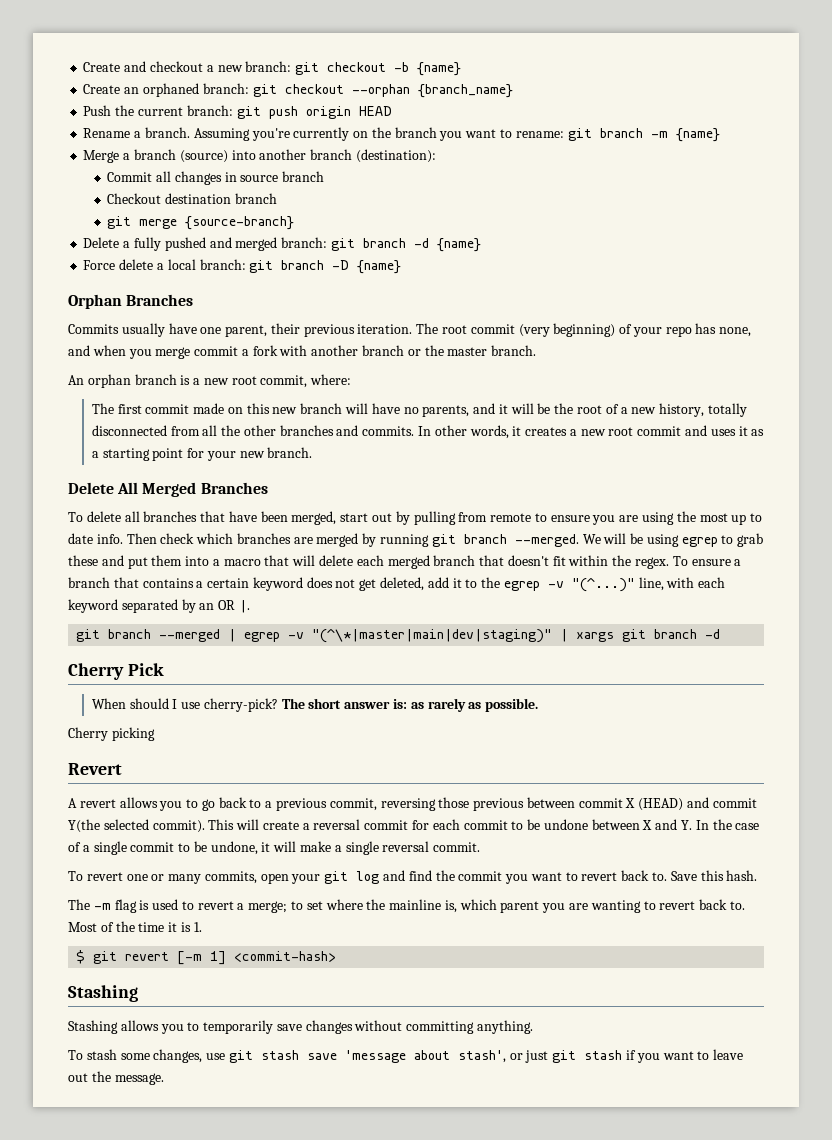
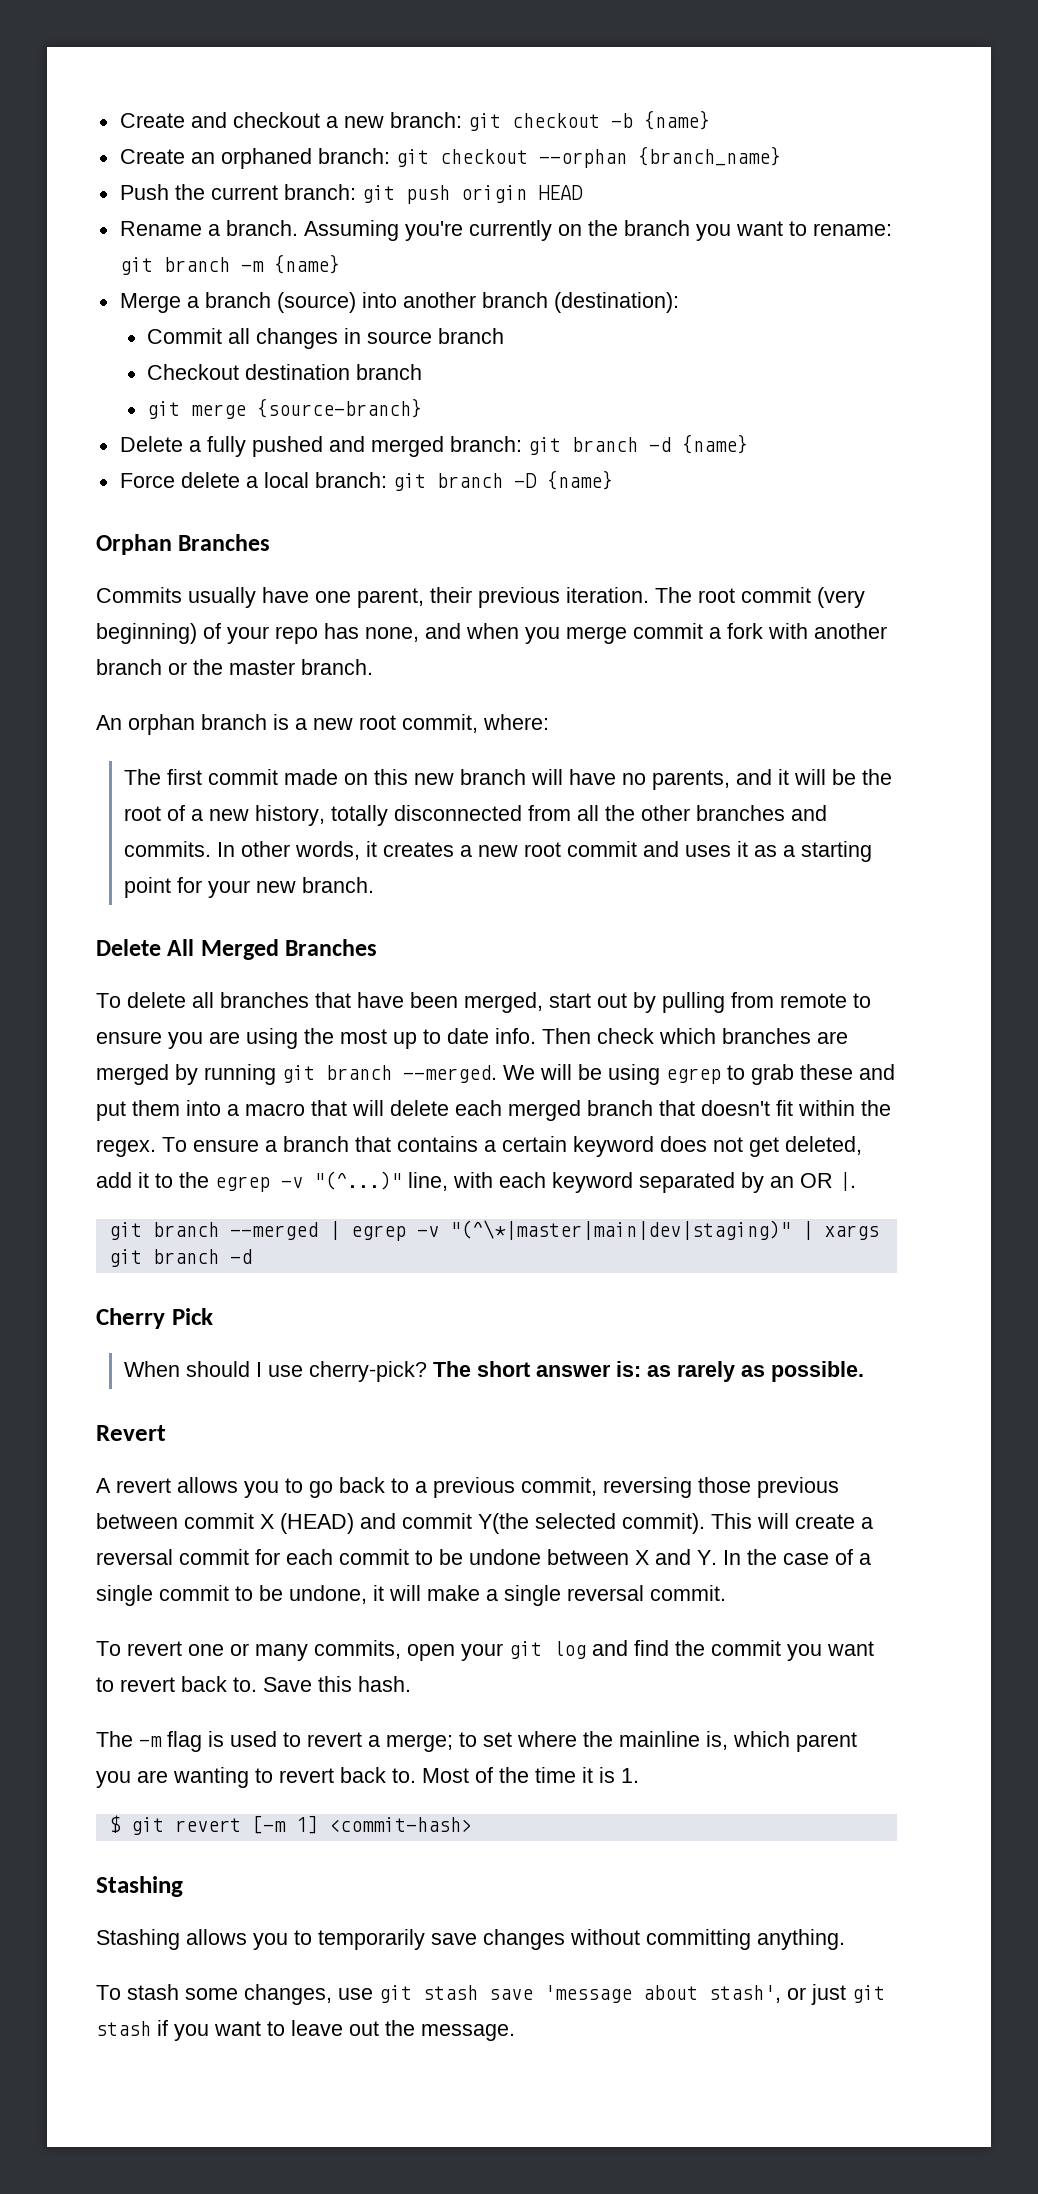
[68,727,155,741] // Cherry picking -> (864, 1371) none

